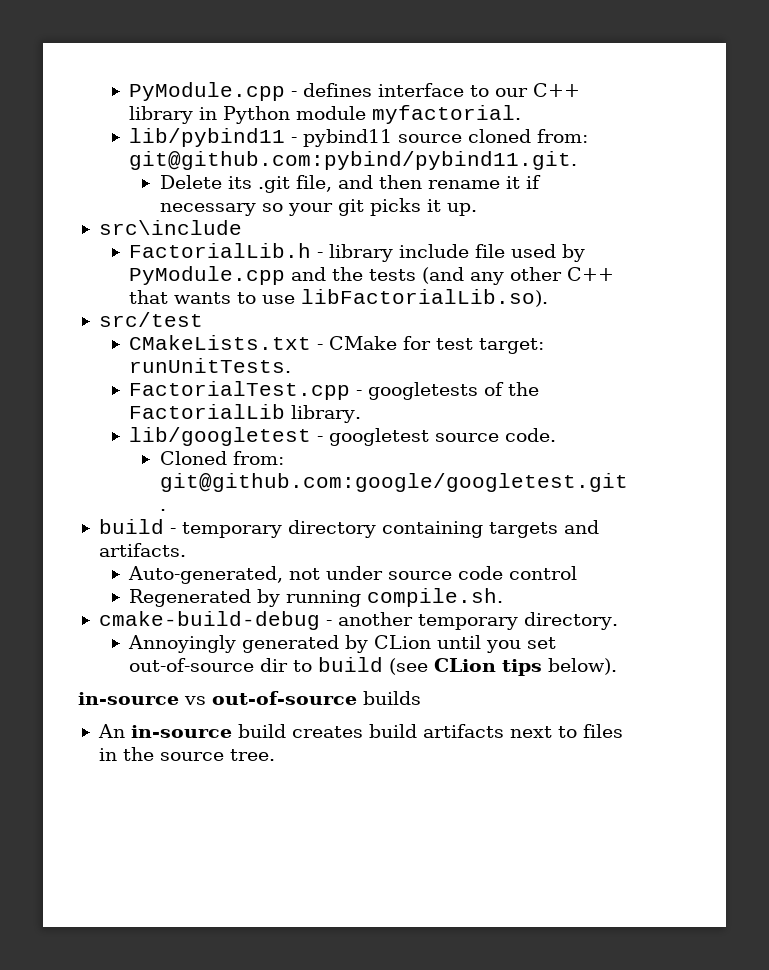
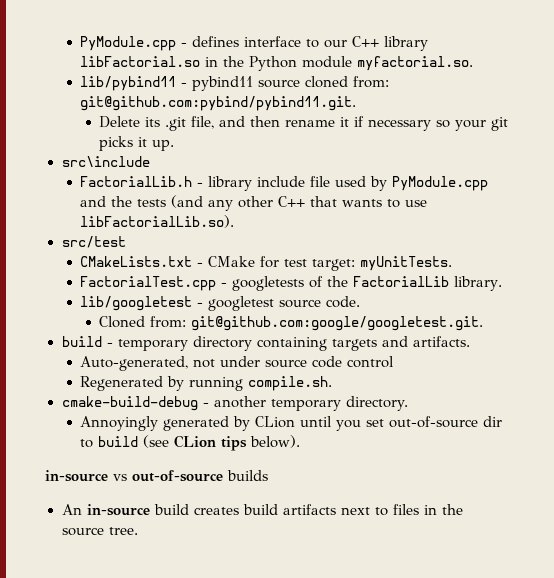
[199,107,218,120] in -> [80,56,245,67] libFactorial.so in the
[372,105,522,124] myfactorial. -> [357,56,474,71] myfactorial.so.
[129,358,292,373] runUnitTests. -> [360,256,453,271] myUnitTests.

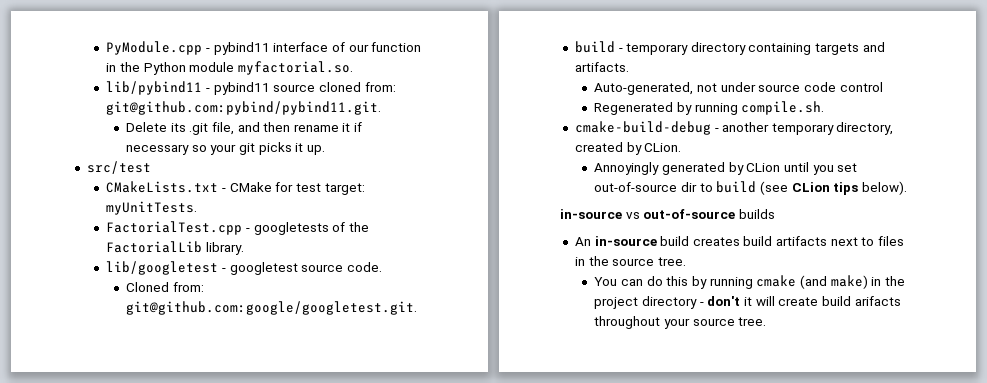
[192,36,429,51] [80,56,201,67] defines interface to our C++ library libFactorial.so -> [213,42,422,55] pybind11 interface of our function
[61,156,150,167] [80,176,489,191] [80,195,428,211] [80,215,235,228] // src\include // FactorialLib.h - library include file used by PyModule.cpp and the tests (and any other C++ that wants to use libFactorialLib.so). -> (325, 150) none
[345,396,409,411] directory. -> [836,122,894,135] [574,142,682,155] directory, created by CLion.
(138, 531) none -> [594,275,905,289] [594,296,901,309] [594,316,767,329] // You can do this by running cmake (and make) in the project directory - don't it will create build arifacts throughout your source tree.

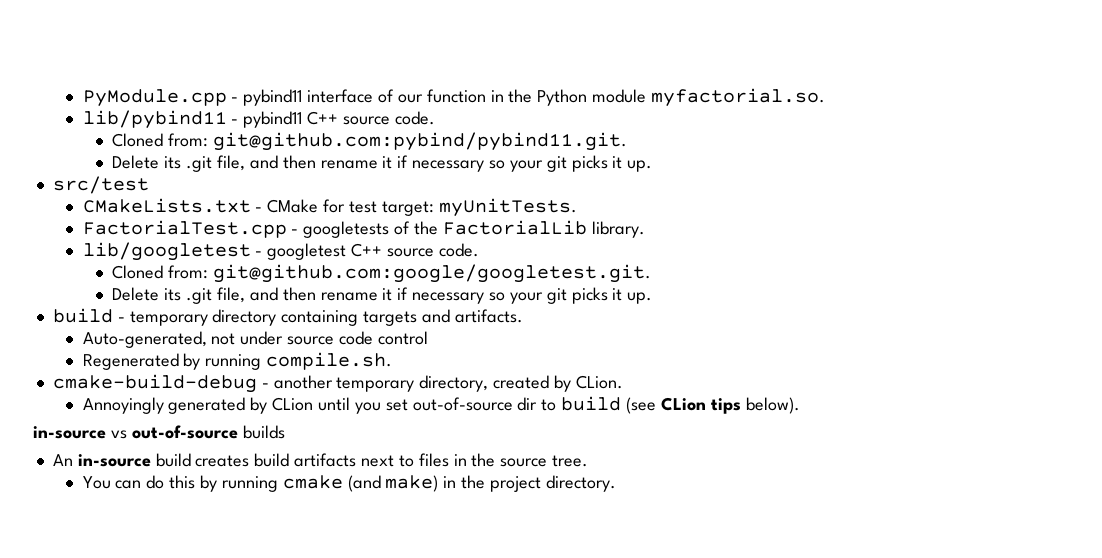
[273,82,361,92] source cloned -> [307,111,435,125] [112,133,164,147] C++ source code. // Cloned
(298, 268) none -> [351,243,383,257] C++
(417, 308) none -> [112,287,653,304] // Delete its .git file, and then rename it if necessary so your git picks it up.
[642,296,901,309] [594,316,767,329] directory - don't it will create build arifacts throughout your source tree. -> [545,475,616,492] directory.

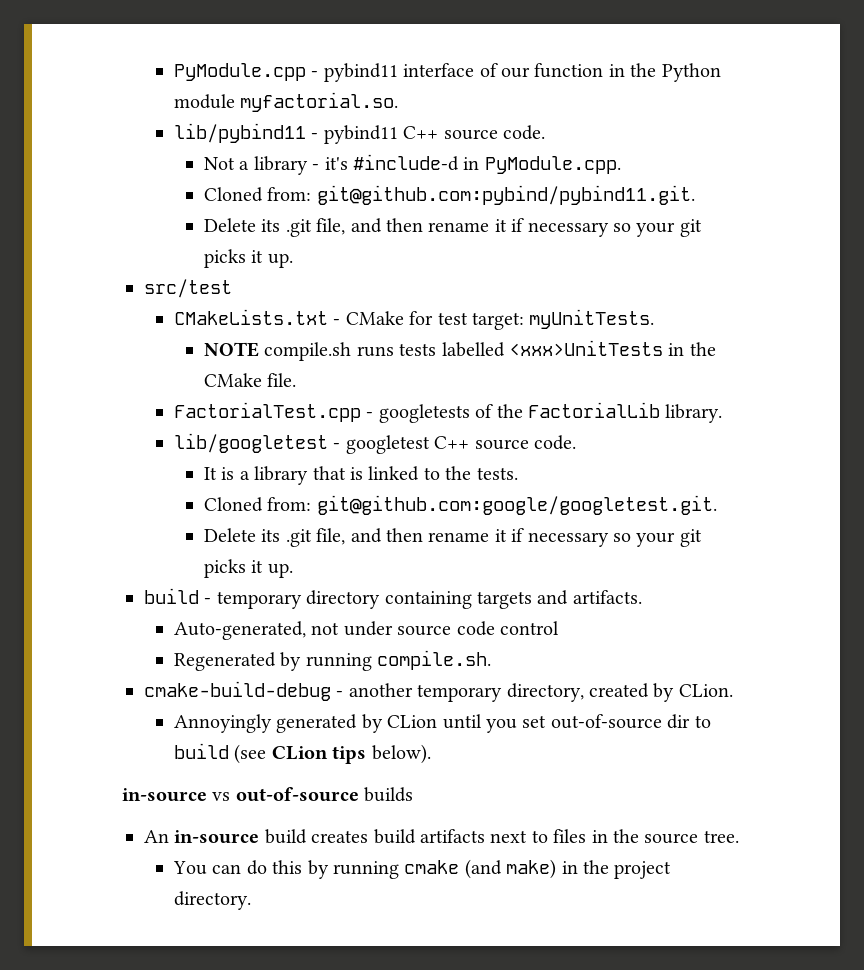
(435, 118) none -> [204,154,621,175] // Not a library - it's #include-d in PyModule.cpp.
(577, 207) none -> [204,340,716,361] [204,373,297,387] // NOTE compile.sh runs tests labelled <xxx>UnitTests in the CMake file.
(479, 250) none -> [204,466,518,485] // It is a library that is linked to the tests.

